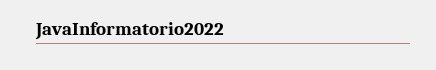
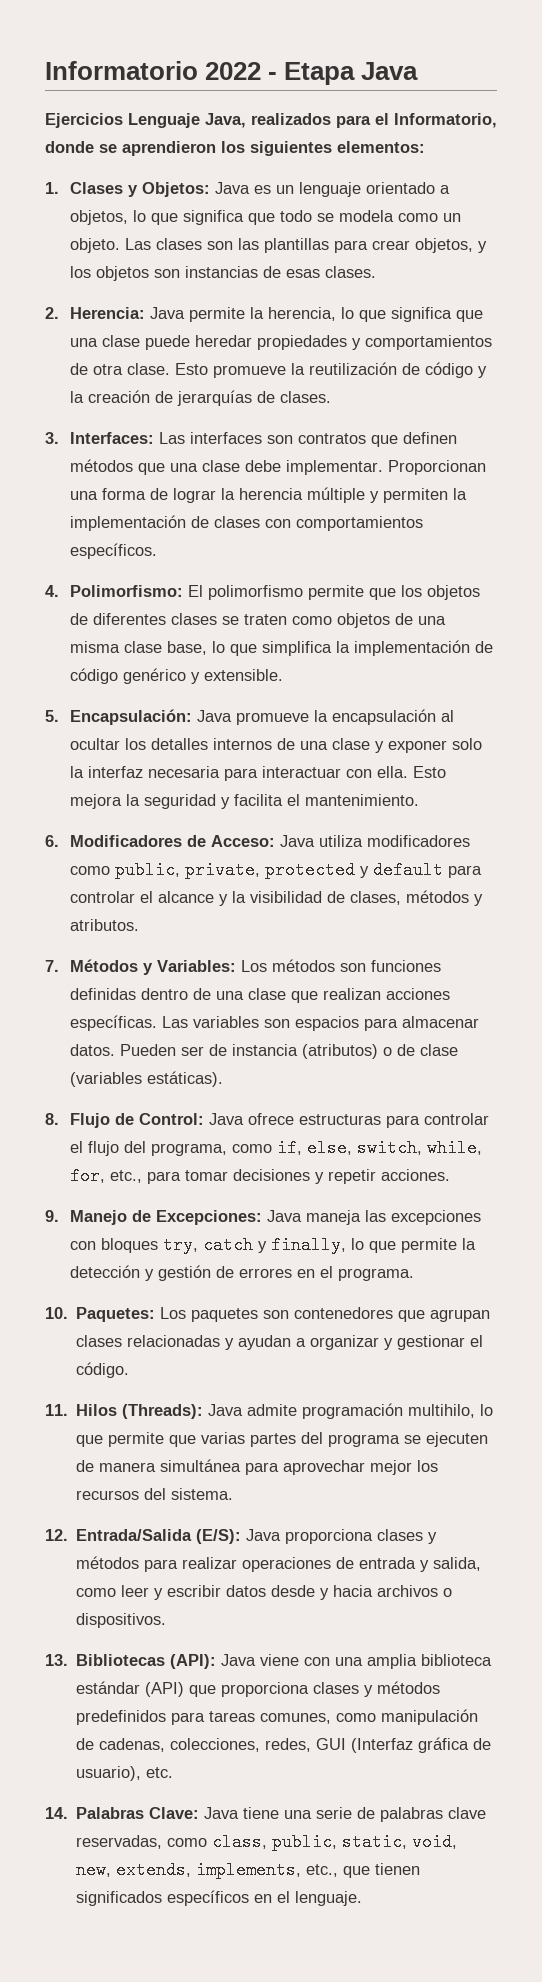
[35,22,224,40] JavaInformatorio2022 -> [45,61,419,85] [45,113,497,128] [45,141,425,156] [45,182,451,197] [70,210,462,225] [70,238,488,253] [70,266,377,281] [45,307,484,322] [70,335,493,350] [70,362,488,378] [70,390,332,406] [45,432,458,447] [70,459,487,475] [70,487,468,503] [70,515,424,531] [70,543,158,559] [45,585,481,600] [70,613,447,628] [70,640,494,656] [70,668,284,684] [45,709,455,725] [70,738,483,753] [70,766,447,781] [70,794,420,809] [45,835,471,847] [70,861,483,879] [70,890,484,906] [70,919,140,931] [45,959,442,975] [70,988,451,1003] [70,1015,480,1031] [70,1044,459,1059] [70,1071,224,1087] [45,1113,490,1128] [70,1139,483,1157] [70,1167,451,1185] [45,1210,482,1225] [70,1236,477,1254] [70,1265,415,1281] [45,1307,491,1322] [76,1335,484,1350] [76,1362,130,1378] [45,1403,494,1419] [76,1432,489,1447] [76,1459,439,1475] [76,1488,234,1500] [45,1529,438,1544] [76,1556,482,1572] [76,1585,453,1600] [76,1613,167,1628] [45,1654,493,1669] [76,1681,441,1697] [76,1709,479,1725] [76,1737,492,1753] [76,1766,174,1781] [45,1807,487,1822] [76,1833,458,1851] [76,1861,421,1879] [76,1890,363,1906] Informatorio 2022 - Etapa Java // Ejercicios Lenguaje Java, realizados para el Informatorio, donde se aprendieron los siguientes elementos: // 1. Clases y Objetos: Java es un lenguaje orientado a objetos, lo que significa que todo se modela como un objeto. Las clases son las plantillas para crear objetos, y los objetos son instancias de esas clases. // 2. Herencia: Java permite la herencia, lo que significa que una clase puede heredar propiedades y comportamientos de otra clase. Esto promueve la reutilización de código y la creación de jerarquías de clases. // 3. Interfaces: Las interfaces son contratos que definen métodos que una clase debe implementar. Proporcionan una forma de lograr la herencia múltiple y permiten la implementación de clases con comportamientos específicos. // 4. Polimorfismo: El polimorfismo permite que los objetos de diferentes clases se traten como objetos de una misma clase base, lo que simplifica la implementación de código genérico y extensible. // 5. Encapsulación: Java promueve la encapsulación al ocultar los detalles internos de una clase y exponer solo la interfaz necesaria para interactuar con ella. Esto mejora la seguridad y facilita el mantenimiento. // 6. Modificadores de Acceso: Java utiliza modificadores como public, private, protected y default para controlar el alcance y la visibilidad de clases, métodos y atributos. // 7. Métodos y Variables: Los métodos son funciones definidas dentro de una clase que realizan acciones específicas. Las variables son espacios para almacenar datos. Pueden ser de instancia (atributos) o de clase (variables estáticas). // 8. Flujo de Control: Java ofrece estructuras para controlar el flujo del programa, como if, else, switch, while, for, etc., para tomar decisiones y repetir acciones. // 9. Manejo de Excepciones: Java maneja las excepciones con bloques try, catch y finally, lo que permite la detección y gestión de errores en el programa. // 10. Paquetes: Los paquetes son contenedores que agrupan clases relacionadas y ayudan a organizar y gestionar el código. // 11. Hilos (Threads): Java admite programación multihilo, lo que permite que varias partes del programa se ejecuten de manera simultánea para aprovechar mejor los recursos del sistema. // 12. Entrada/Salida (E/S): Java proporciona clases y métodos para realizar operaciones de entrada y salida, como leer y escribir datos desde y hacia archivos o dispositivos. // 13. Bibliotecas (API): Java viene con una amplia biblioteca estándar (API) que proporciona clases y métodos predefinidos para tareas comunes, como manipulación de cadenas, colecciones, redes, GUI (Interfaz gráfica de usuario), etc. // 14. Palabras Clave: Java tiene una serie de palabras clave reservadas, como class, public, static, void, new, extends, implements, etc., que tienen significados específicos en el lenguaje.

